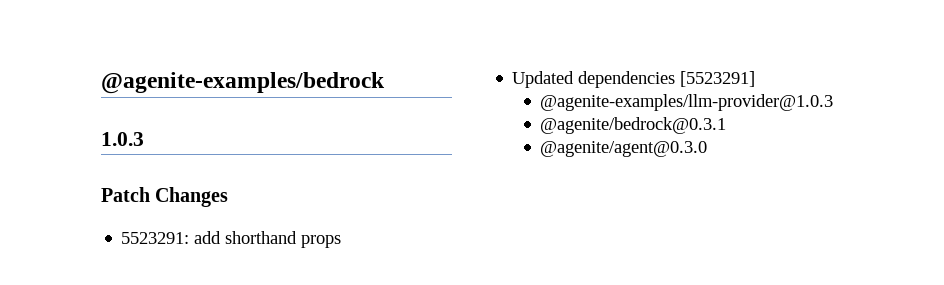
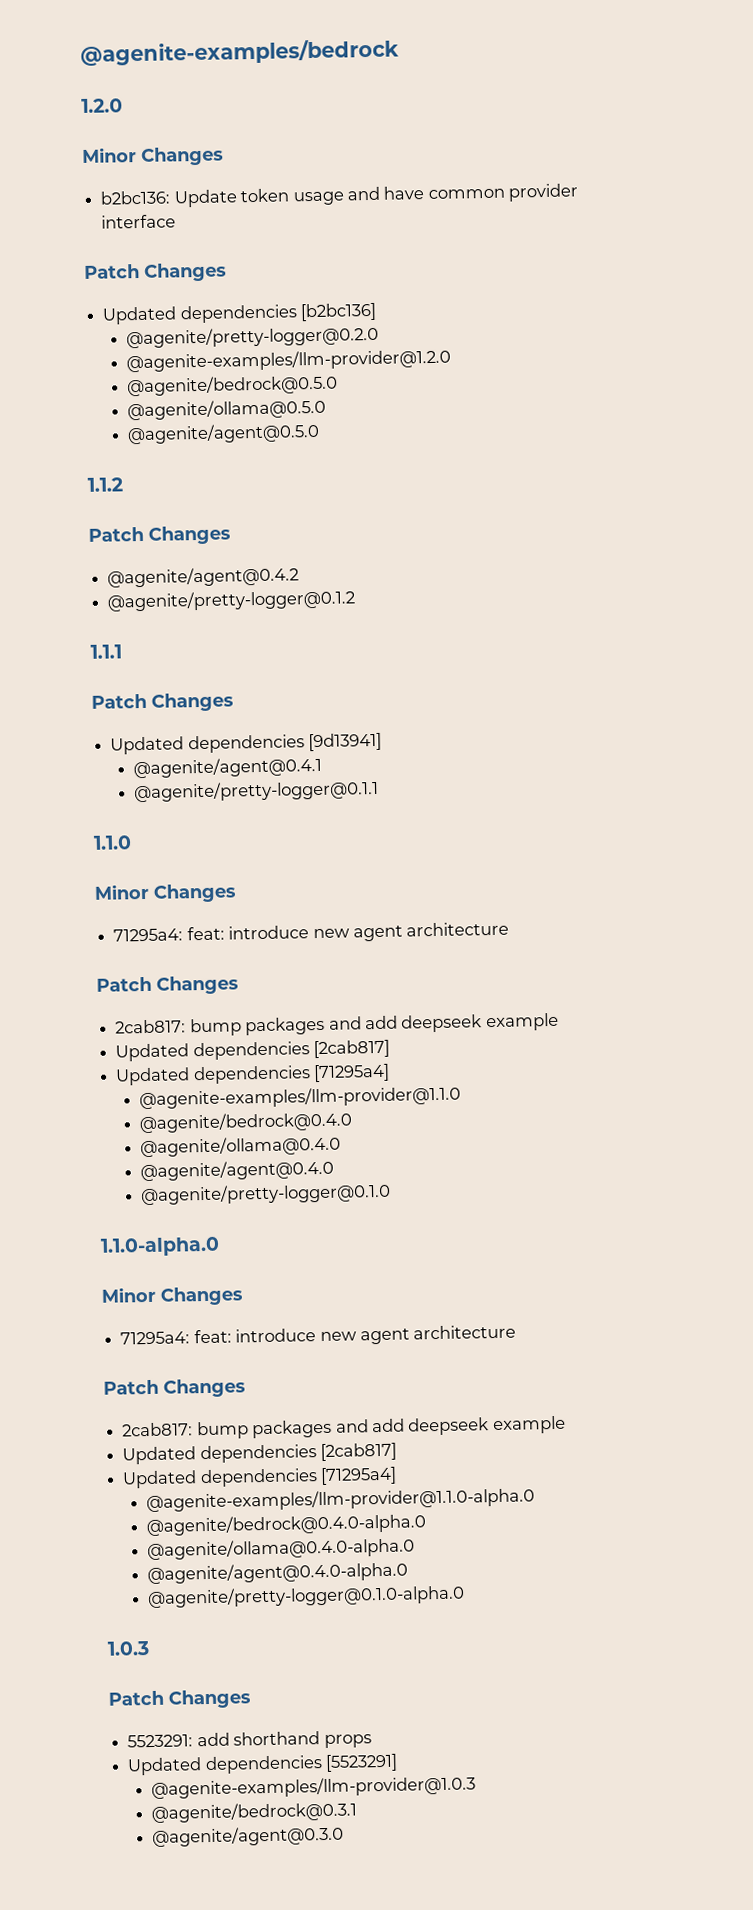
(385, 83) none -> [81,98,123,113] [82,146,224,166] [100,183,579,208] [101,214,177,229] [84,262,227,282] [102,302,378,325] [125,325,379,349] [125,348,451,373] [125,374,338,397] [126,398,326,421] [126,422,320,445] [87,477,123,492] [88,525,231,545] [107,566,300,588] [107,589,356,612] [90,644,122,659] [91,692,234,712] [110,732,383,755] [132,756,322,779] [133,779,379,803] [93,835,132,850] [94,883,237,903] [113,921,510,942] [96,975,239,995] [115,1012,559,1037] [115,1039,391,1062] [115,1063,391,1086] [138,1085,461,1110] [138,1111,353,1134] [139,1135,341,1158] [139,1159,334,1182] [139,1182,391,1206] [100,1236,220,1257] [101,1286,244,1306] [120,1324,517,1345] [103,1378,246,1398] [122,1415,566,1440] [122,1442,398,1465] [122,1466,398,1489] [145,1487,535,1513] [145,1513,426,1537] [146,1537,415,1561] [146,1561,408,1585] [146,1584,465,1609] // 1.2.0 // Minor Changes // b2bc136: Update token usage and have common provider interface // Patch Changes // Updated dependencies [b2bc136] // @agenite/pretty-logger@0.2.0 // @agenite-examples/llm-provider@1.2.0 // @agenite/bedrock@0.5.0 // @agenite/ollama@0.5.0 // @agenite/agent@0.5.0 // 1.1.2 // Patch Changes // @agenite/agent@0.4.2 // @agenite/pretty-logger@0.1.2 // 1.1.1 // Patch Changes // Updated dependencies [9d13941] // @agenite/agent@0.4.1 // @agenite/pretty-logger@0.1.1 // 1.1.0 // Minor Changes // 71295a4: feat: introduce new agent architecture // Patch Changes // 2cab817: bump packages and add deepseek example // Updated dependencies [2cab817] // Updated dependencies [71295a4] // @agenite-examples/llm-provider@1.1.0 // @agenite/bedrock@0.4.0 // @agenite/ollama@0.4.0 // @agenite/agent@0.4.0 // @agenite/pretty-logger@0.1.0 // 1.1.0-alpha.0 // Minor Changes // 71295a4: feat: introduce new agent architecture // Patch Changes // 2cab817: bump packages and add deepseek example // Updated dependencies [2cab817] // Updated dependencies [71295a4] // @agenite-examples/llm-provider@1.1.0-alpha.0 // @agenite/bedrock@0.4.0-alpha.0 // @agenite/ollama@0.4.0-alpha.0 // @agenite/agent@0.4.0-alpha.0 // @agenite/pretty-logger@0.1.0-alpha.0

